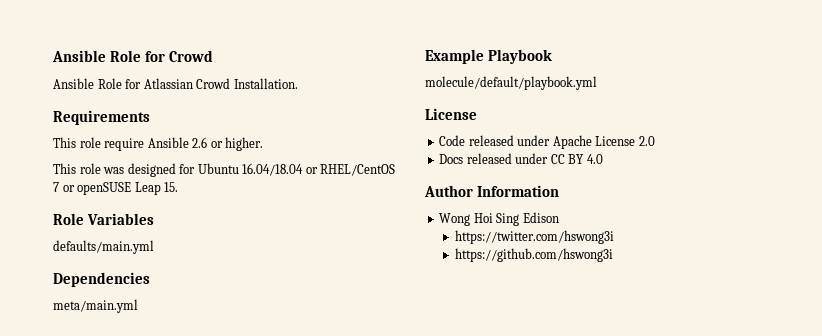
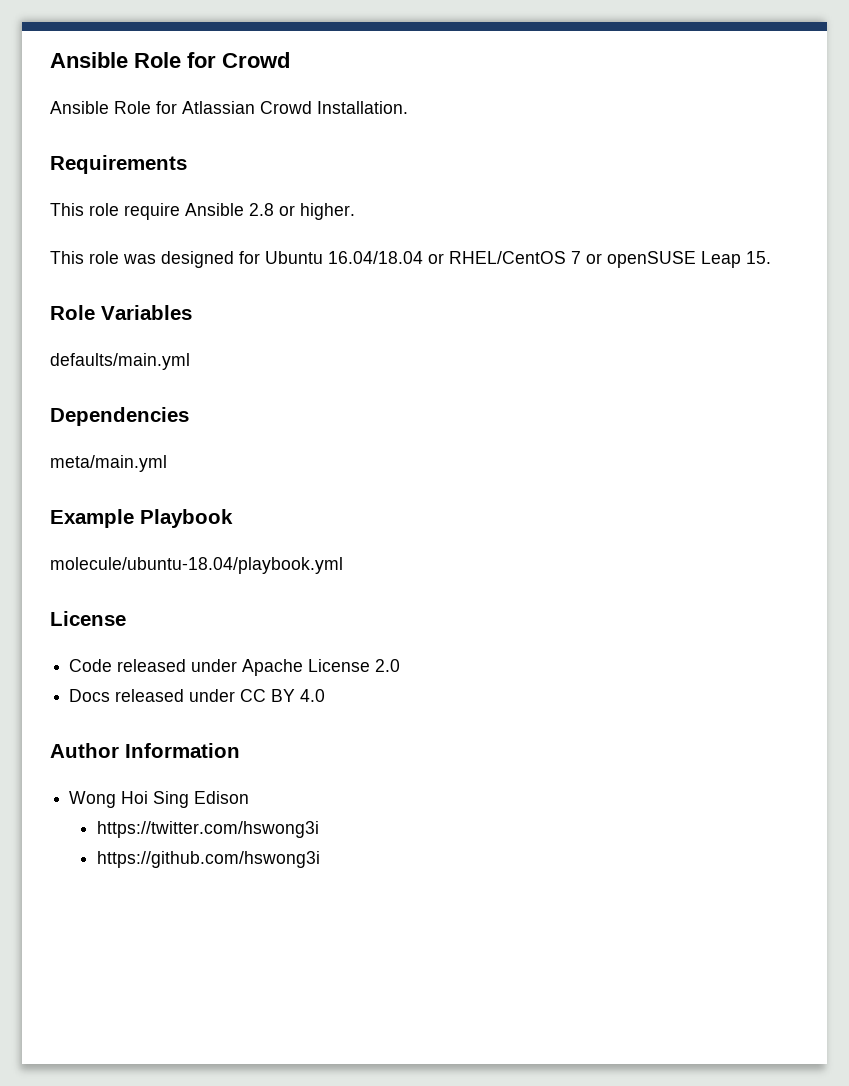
[192,137,208,148] 2.6 -> [249,203,274,216] 2.8
[425,76,597,90] molecule/default/playbook.yml -> [50,557,343,574] molecule/ubuntu-18.04/playbook.yml

